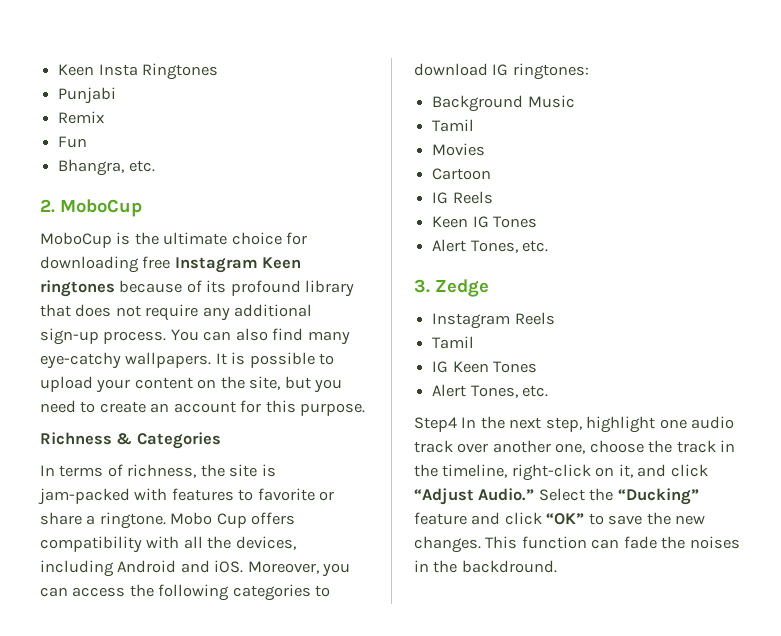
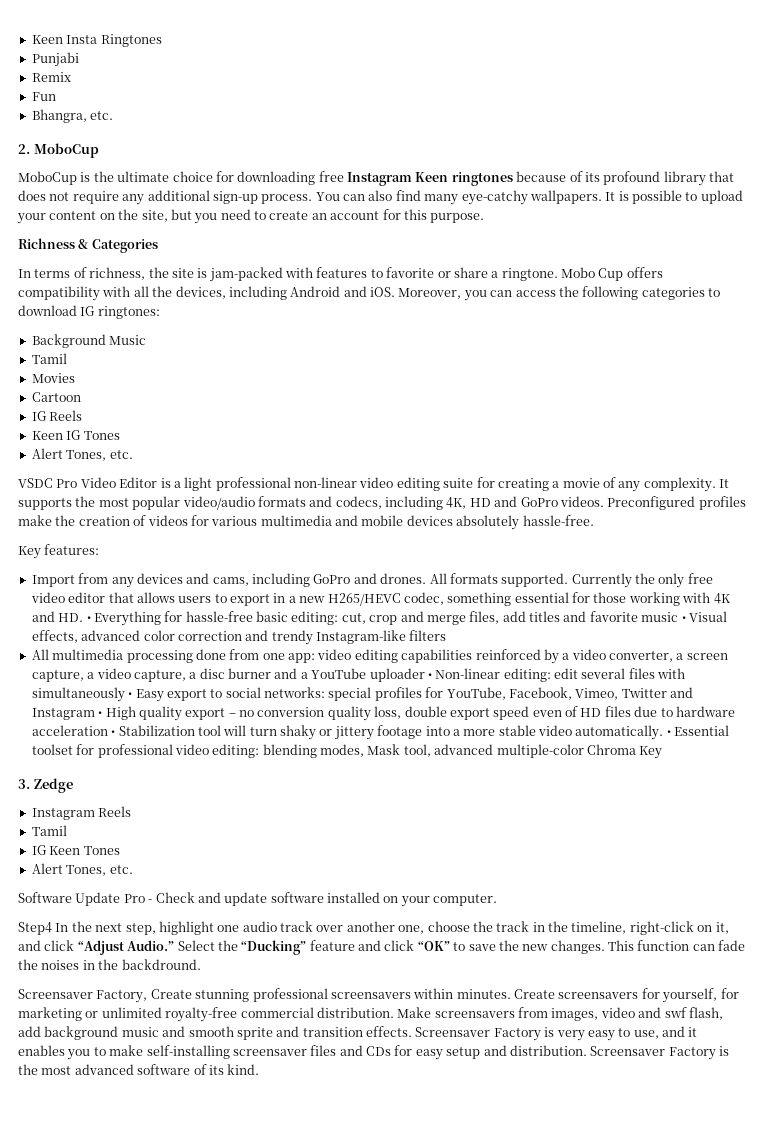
(549, 246) none -> [18,477,730,492] [18,496,746,510] [18,515,594,530] [18,544,100,559] [31,573,713,588] [30,592,731,606] [31,611,727,626] [31,630,447,645] [31,649,728,664] [31,668,686,682] [31,687,693,702] [31,706,735,721] [31,725,730,740] [31,744,663,759] // VSDC Pro Video Editor is a light professional non-linear video editing suite for creating a movie of any complexity. It supports the most popular video/audio formats and codecs, including 4K, HD and GoPro videos. Preconfigured profiles make the creation of videos for various multimedia and mobile devices absolutely hassle-free. // Key features: // Import from any devices and cams, including GoPro and drones. All formats supported. Сurrently the only free video editor that allows users to export in a new H265/HEVC codec, something essential for those working with 4K and HD. • Everything for hassle-free basic editing: cut, crop and merge files, add titles and favorite music • Visual effects, advanced color correction and trendy Instagram-like filters // All multimedia processing done from one app: video editing capabilities reinforced by a video converter, a screen capture, a video capture, a disc burner and a YouTube uploader • Non-linear editing: edit several files with simultaneously • Easy export to social networks: special profiles for YouTube, Facebook, Vimeo, Twitter and Instagram • High quality export – no conversion quality loss, double export speed even of HD files due to hardware acceleration • Stabilization tool will turn shaky or jittery footage into a more stable video automatically. • Essential toolset for professional video editing: blending modes, Mask tool, advanced multiple-color Chroma Key
(549, 391) none -> [18,892,498,907] // Software Update Pro - Check and update software installed on your computer.
(557, 566) none -> [18,988,739,1003] [18,1007,723,1022] [18,1026,698,1041] [18,1045,729,1060] [18,1064,260,1075] // Screensaver Factory, Create stunning professional screensavers within minutes. Create screensavers for yourself, for marketing or unlimited royalty-free commercial distribution. Make screensavers from images, video and swf flash, add background music and smooth sprite and transition effects. Screensaver Factory is very easy to use, and it enables you to make self-installing screensaver files and CDs for easy setup and distribution. Screensaver Factory is the most advanced software of its kind.

